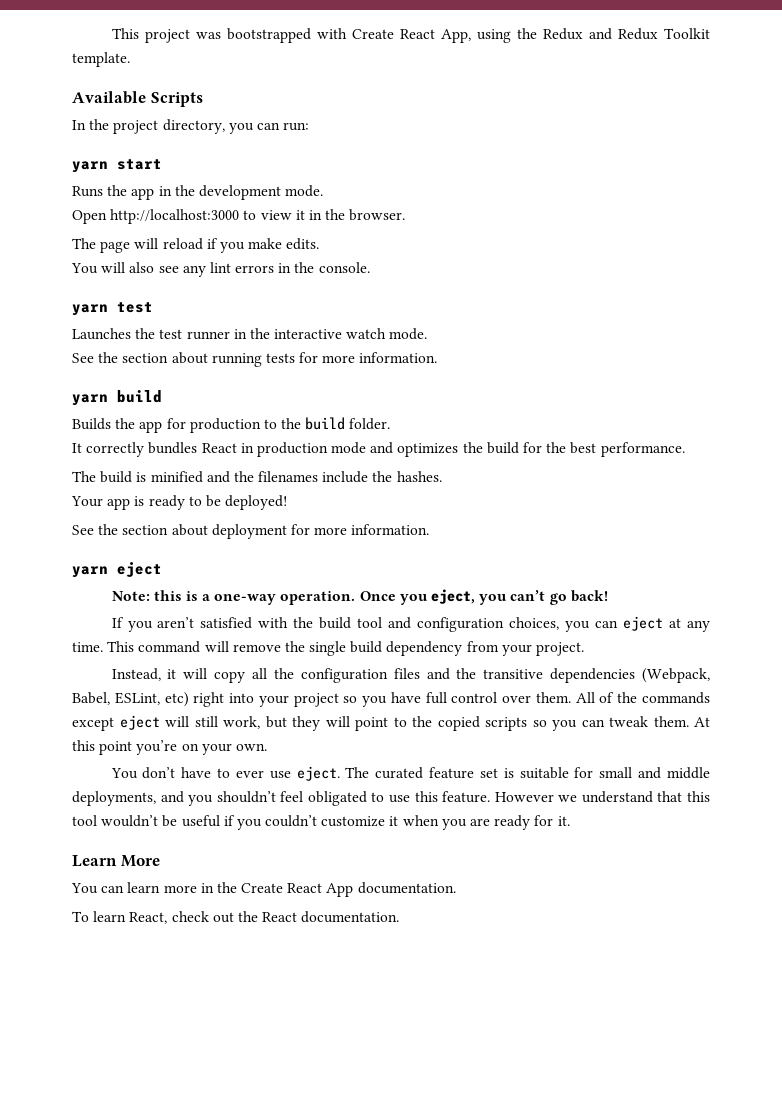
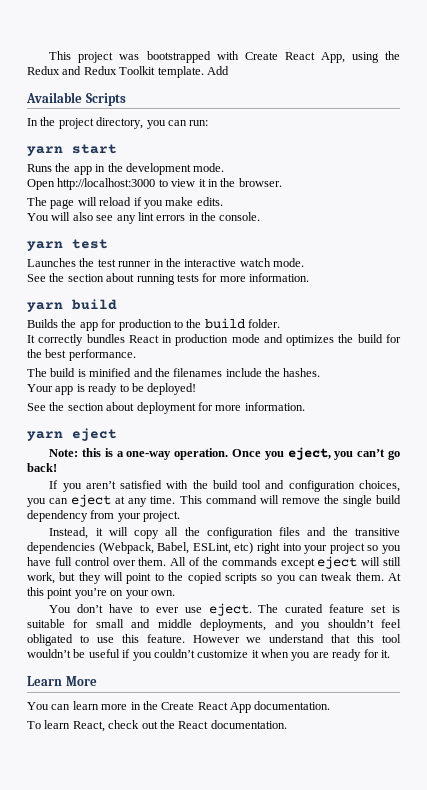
(130, 59) none -> [206,66,229,75] Add

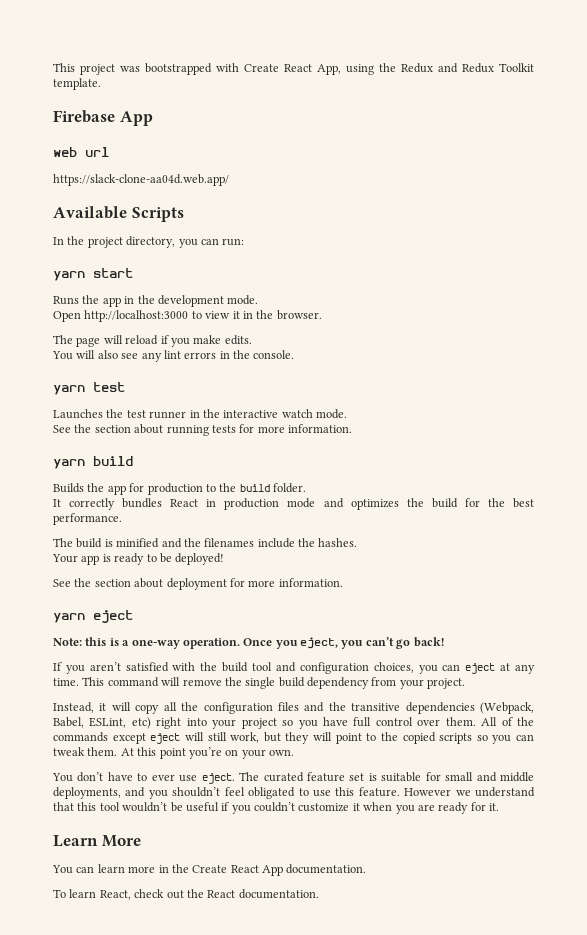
[206,66,229,75] Add -> [53,110,153,126] [53,147,109,157] [53,174,229,186] // Firebase App // web url // https://slack-clone-aa04d.web.app/

